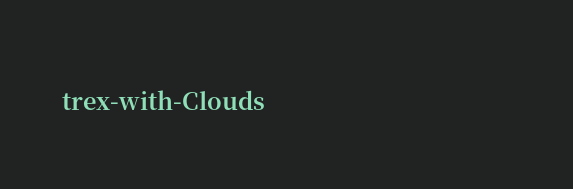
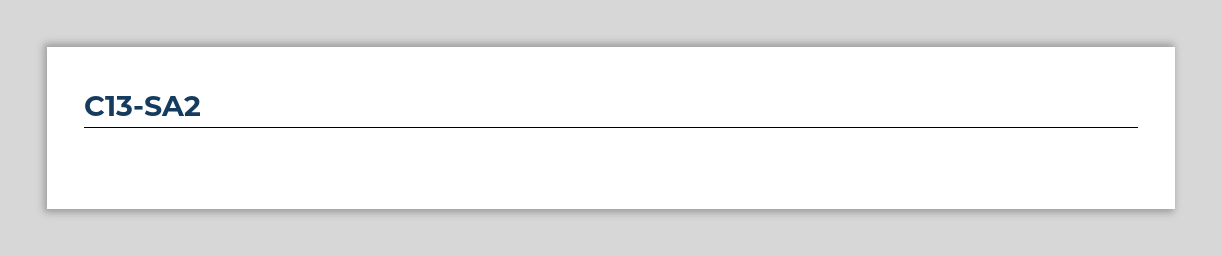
[62,90,265,110] trex-with-Clouds -> [84,96,201,116] C13-SA2

